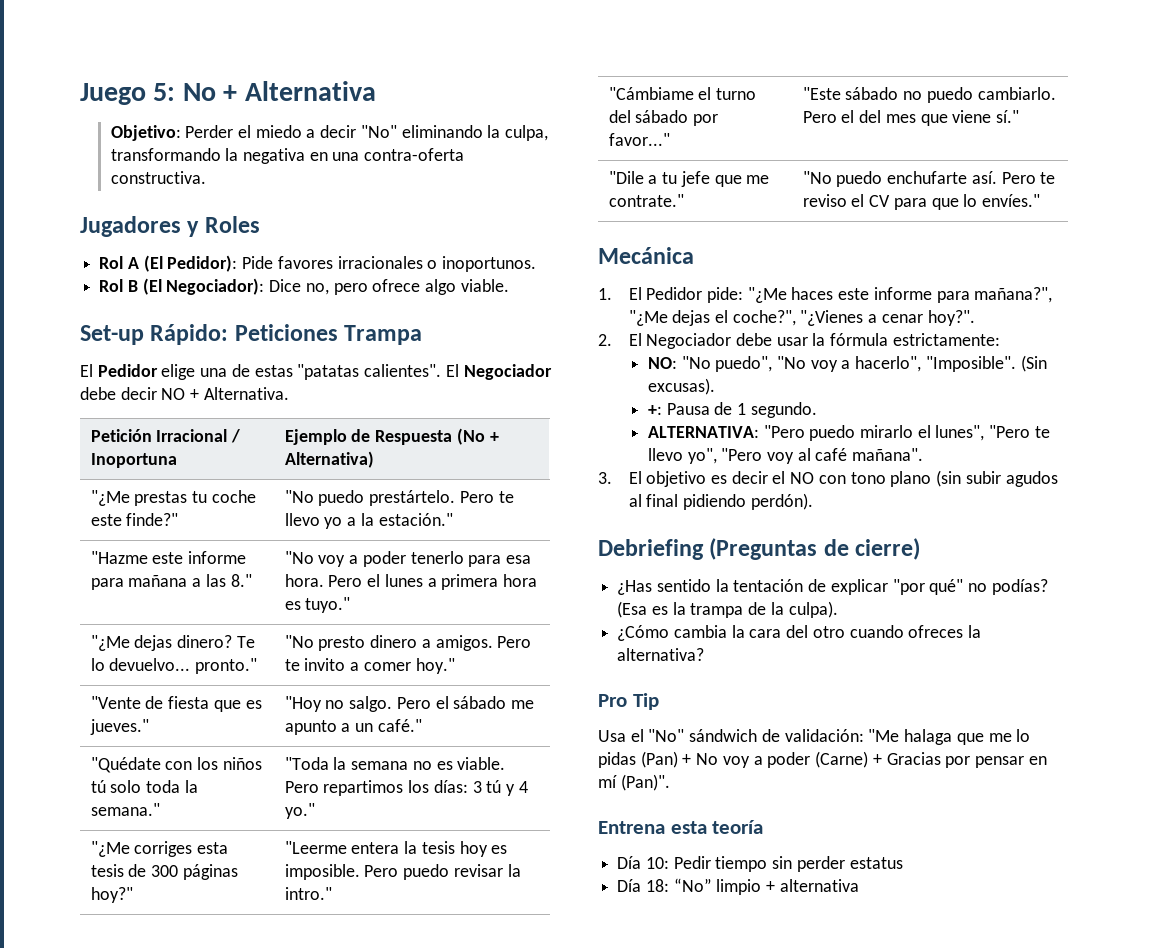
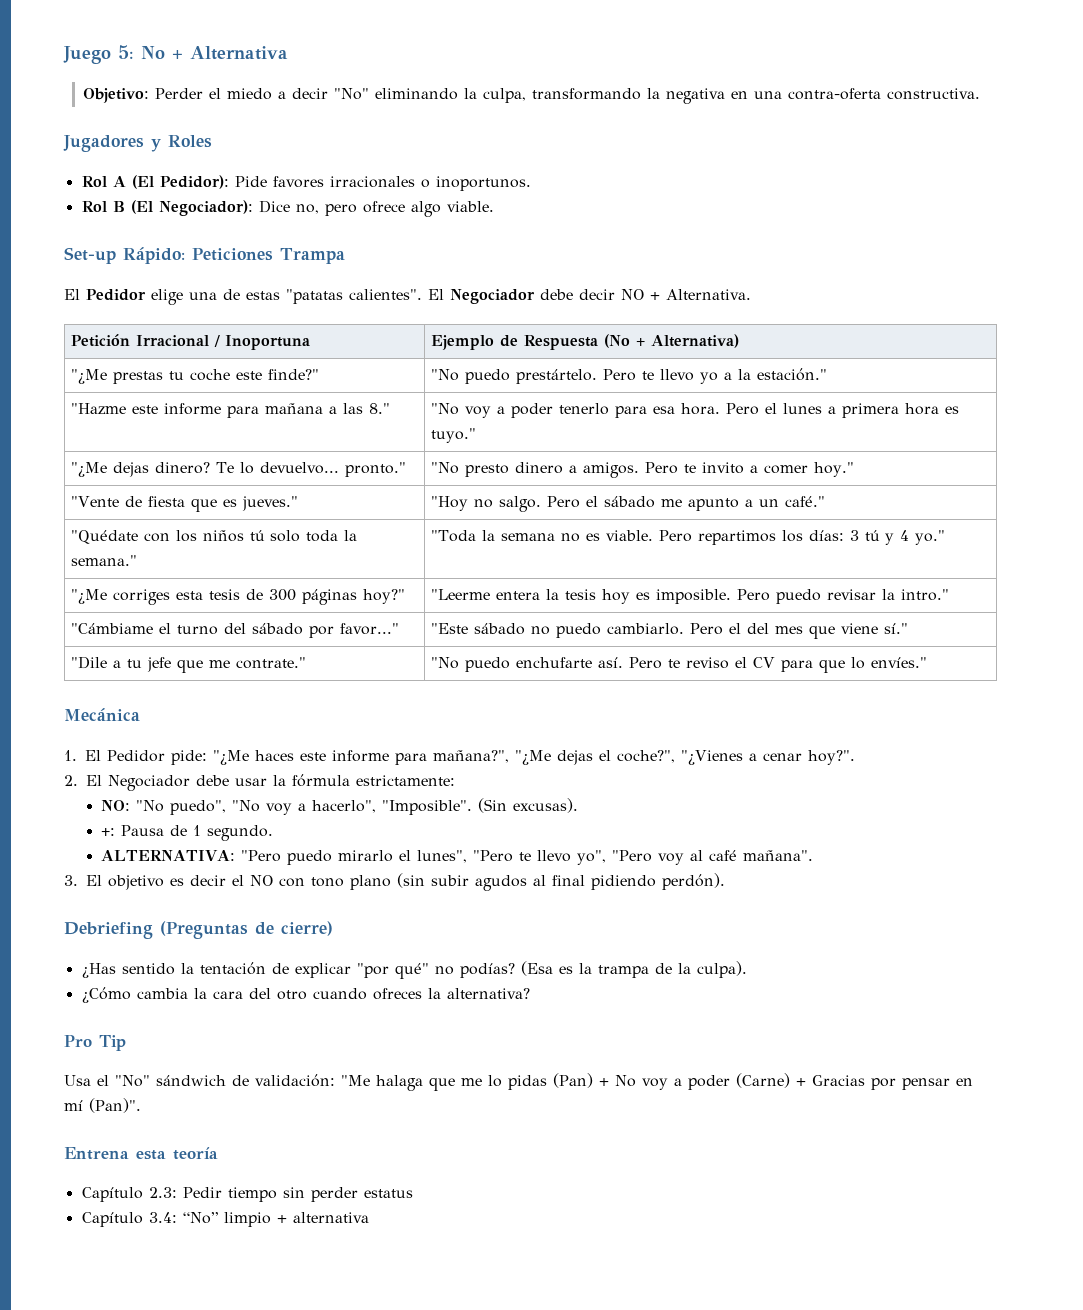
[617,856,669,869] Día 10: -> [81,1187,177,1202] Capítulo 2.3:
[617,879,669,892] Día 18: -> [81,1212,177,1227] Capítulo 3.4:

